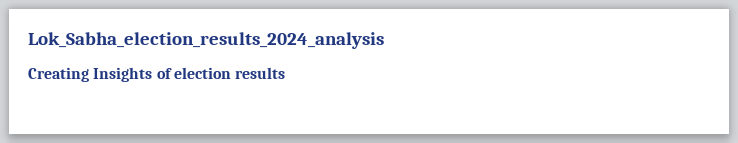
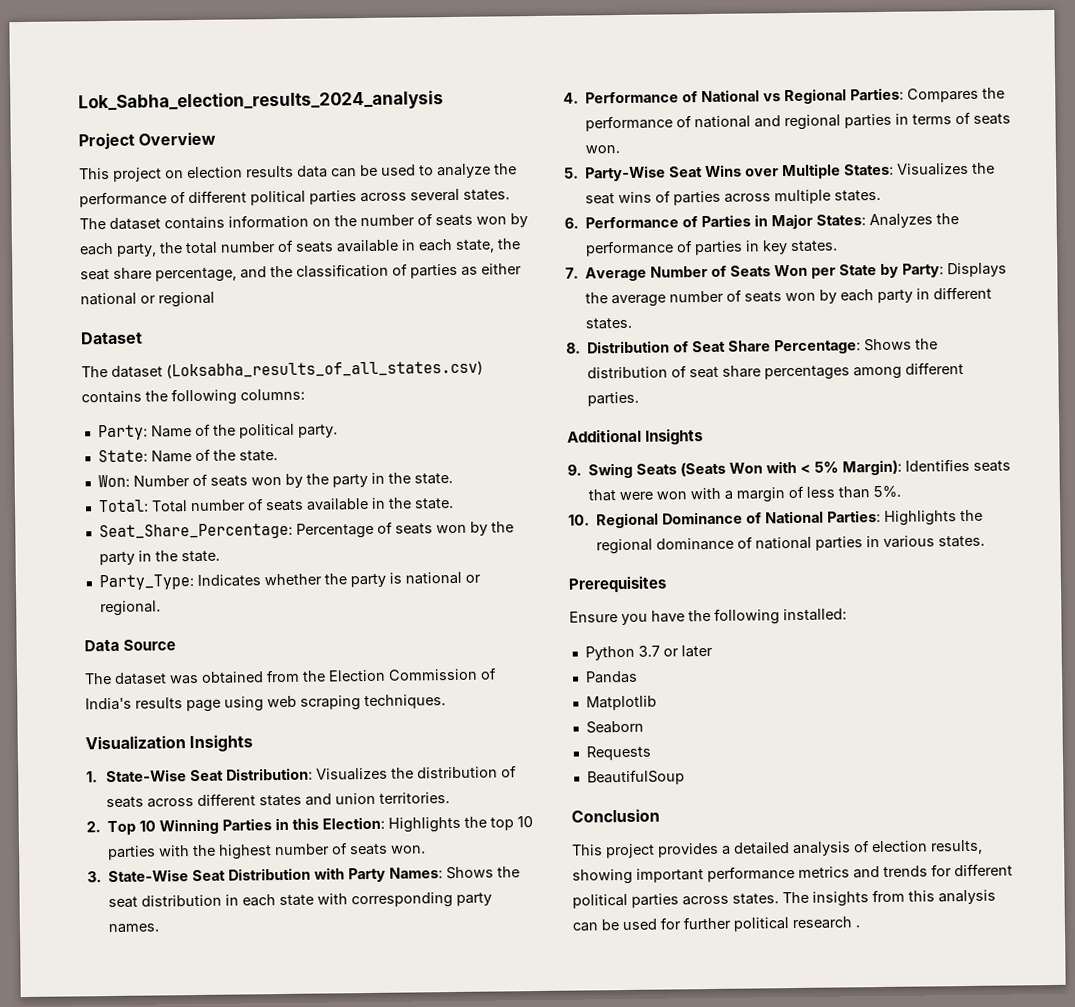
[28,67,286,82] Creating Insights of election results -> [78,131,217,150] [79,163,517,182] [79,188,510,208] [79,213,528,230] [79,238,521,257] [80,263,522,283] [80,291,215,308] [80,331,143,345] [81,360,483,379] [81,388,305,406] [97,423,338,441] [97,448,278,463] [97,472,453,488] [97,497,454,513] [98,521,514,541] [98,550,220,566] [98,571,481,591] [99,600,161,617] [84,639,177,652] [84,667,497,685] [85,694,446,713] [85,734,254,753] [86,765,517,783] [105,792,450,809] [86,816,534,836] [107,842,427,861] [87,866,521,883] [108,892,493,909] [108,923,160,934] [563,87,1006,105] [585,111,1012,132] [585,145,621,154] [564,162,996,182] [585,189,882,206] [564,213,960,230] [585,240,839,257] [565,262,1008,282] [585,286,993,308] [585,317,633,330] [566,338,939,355] [587,361,965,381] [587,391,640,407] [567,428,704,445] [567,458,1012,479] [588,485,902,503] [568,509,984,529] [596,535,986,555] [568,575,667,593] [569,608,847,626] [584,644,713,661] [584,670,638,684] [585,695,657,711] [585,720,644,734] [585,745,652,761] [586,769,685,786] [571,808,660,823] [571,839,983,859] [572,863,1013,885] [572,889,996,909] [572,916,860,932] Project Overview // This project on election results data can be used to analyze the performance of different political parties across several states. The dataset contains information on the number of seats won by each party, the total number of seats available in each state, the seat share percentage, and the classification of parties as either national or regional // Dataset // The dataset (Loksabha_results_of_all_states.csv) contains the following columns: // Party: Name of the political party. // State: Name of the state. // Won: Number of seats won by the party in the state. // Total: Total number of seats available in the state. // Seat_Share_Percentage: Percentage of seats won by the party in the state. // Party_Type: Indicates whether the party is national or regional. // Data Source // The dataset was obtained from the Election Commission of India's results page using web scraping techniques. // Visualization Insights // 1. State-Wise Seat Distribution: Visualizes the distribution of seats across different states and union territories. // 2. Top 10 Winning Parties in this Election: Highlights the top 10 parties with the highest number of seats won. // 3. State-Wise Seat Distribution with Party Names: Shows the seat distribution in each state with corresponding party names. // 4. Performance of National vs Regional Parties: Compares the performance of national and regional parties in terms of seats won. // 5. Party-Wise Seat Wins over Multiple States: Visualizes the seat wins of parties across multiple states. // 6. Performance of Parties in Major States: Analyzes the performance of parties in key states. // 7. Average Number of Seats Won per State by Party: Displays the average number of seats won by each party in different states. // 8. Distribution of Seat Share Percentage: Shows the distribution of seat share percentages among different parties. // Additional Insights // 9. Swing Seats (Seats Won with < 5% Margin): Identifies seats that were won with a margin of less than 5%. // 10. Regional Dominance of National Parties: Highlights the regional dominance of national parties in various states. // Prerequisites // Ensure you have the following installed: // Python 3.7 or later // Pandas // Matplotlib // Seaborn // Requests // BeautifulSoup // Conclusion // This project provides a detailed analysis of election results, showing important performance metrics and trends for different political parties across states. The insights from this analysis can be used for further political research .

